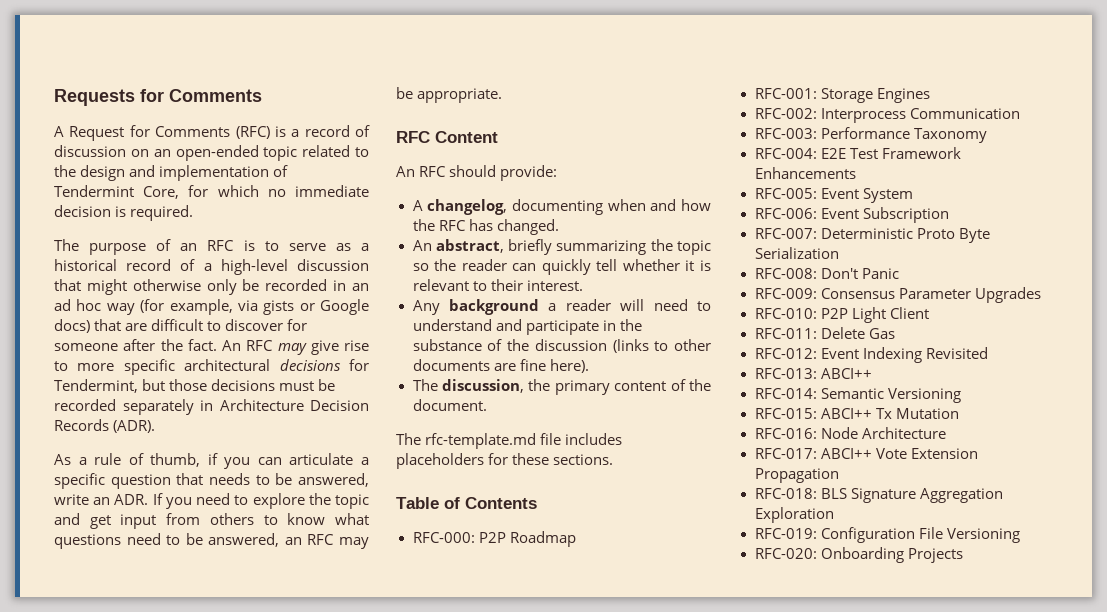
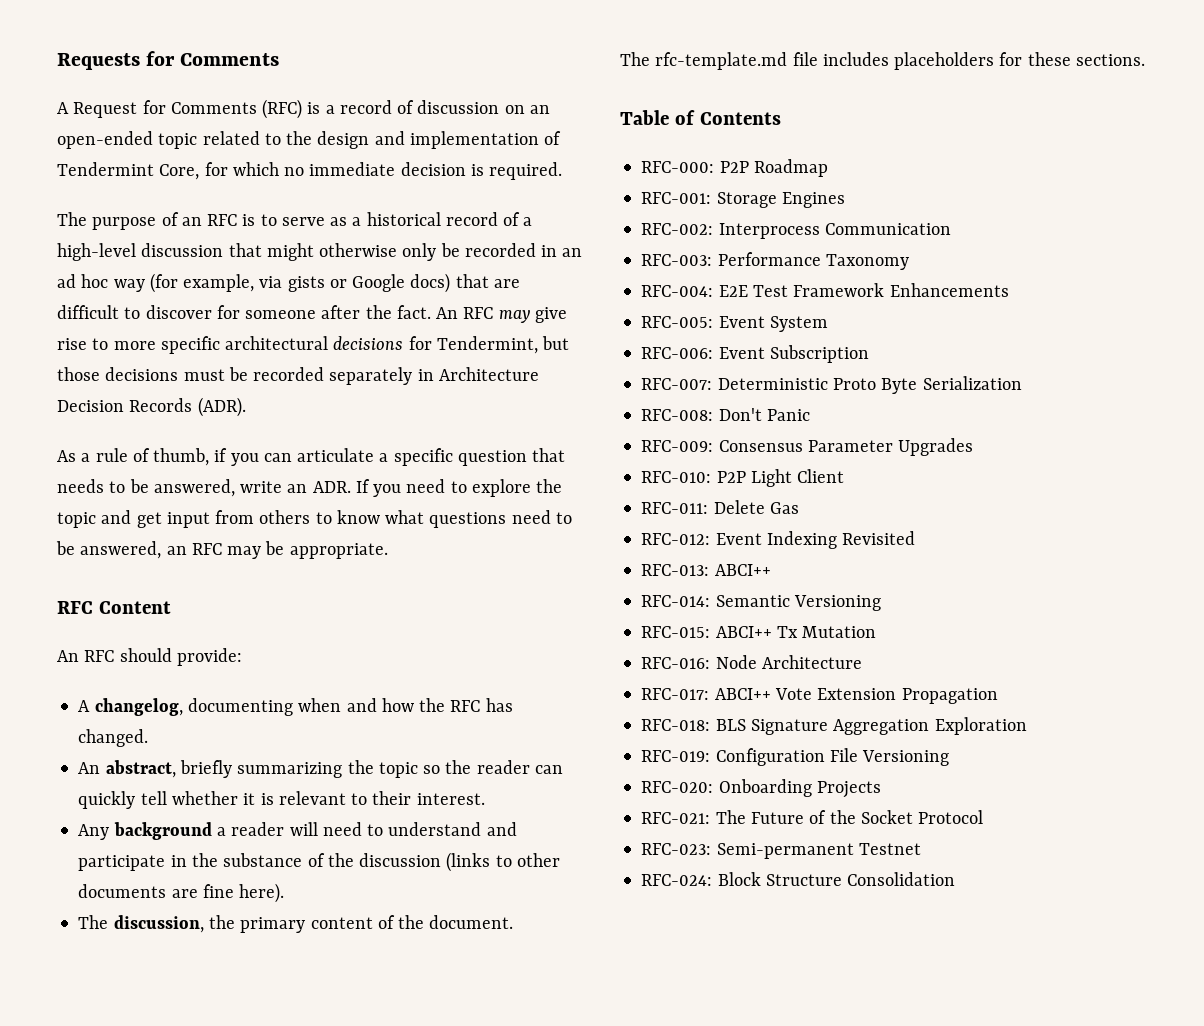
(963, 555) none -> [641,810,984,824] [641,843,921,859] [641,872,956,886] // RFC-021: The Future of the Socket Protocol // RFC-023: Semi-permanent Testnet // RFC-024: Block Structure Consolidation

